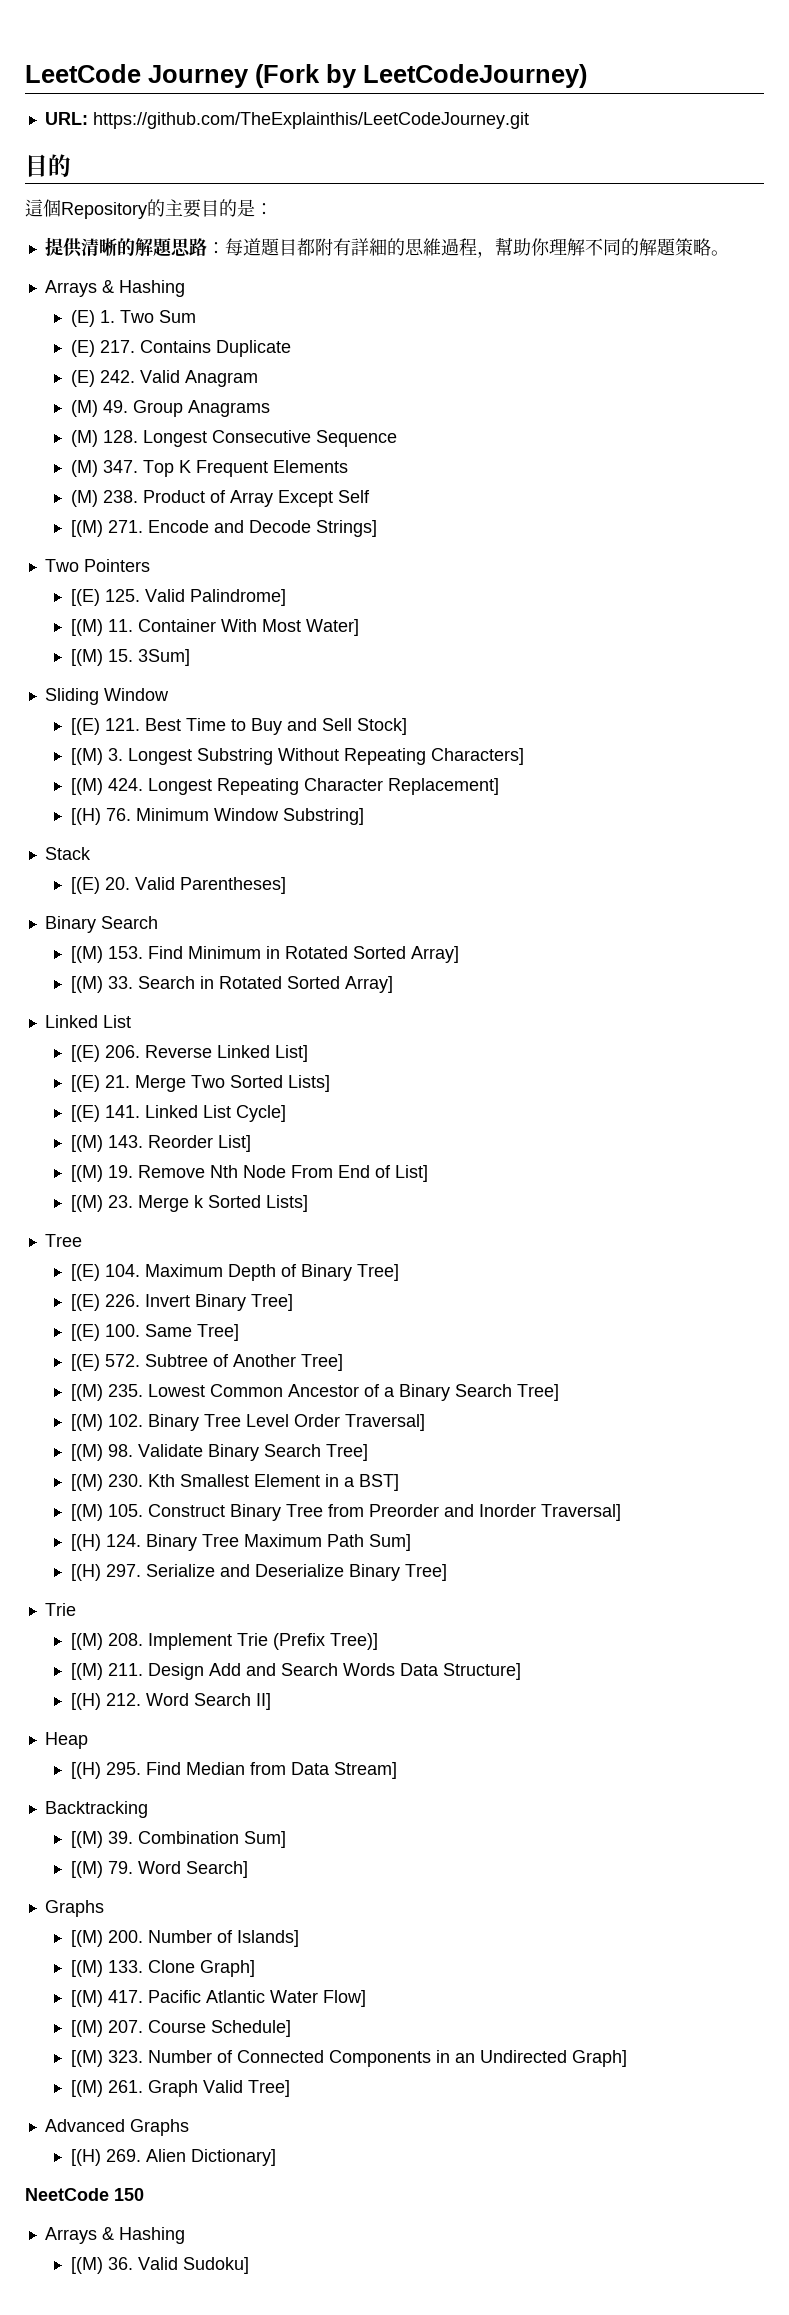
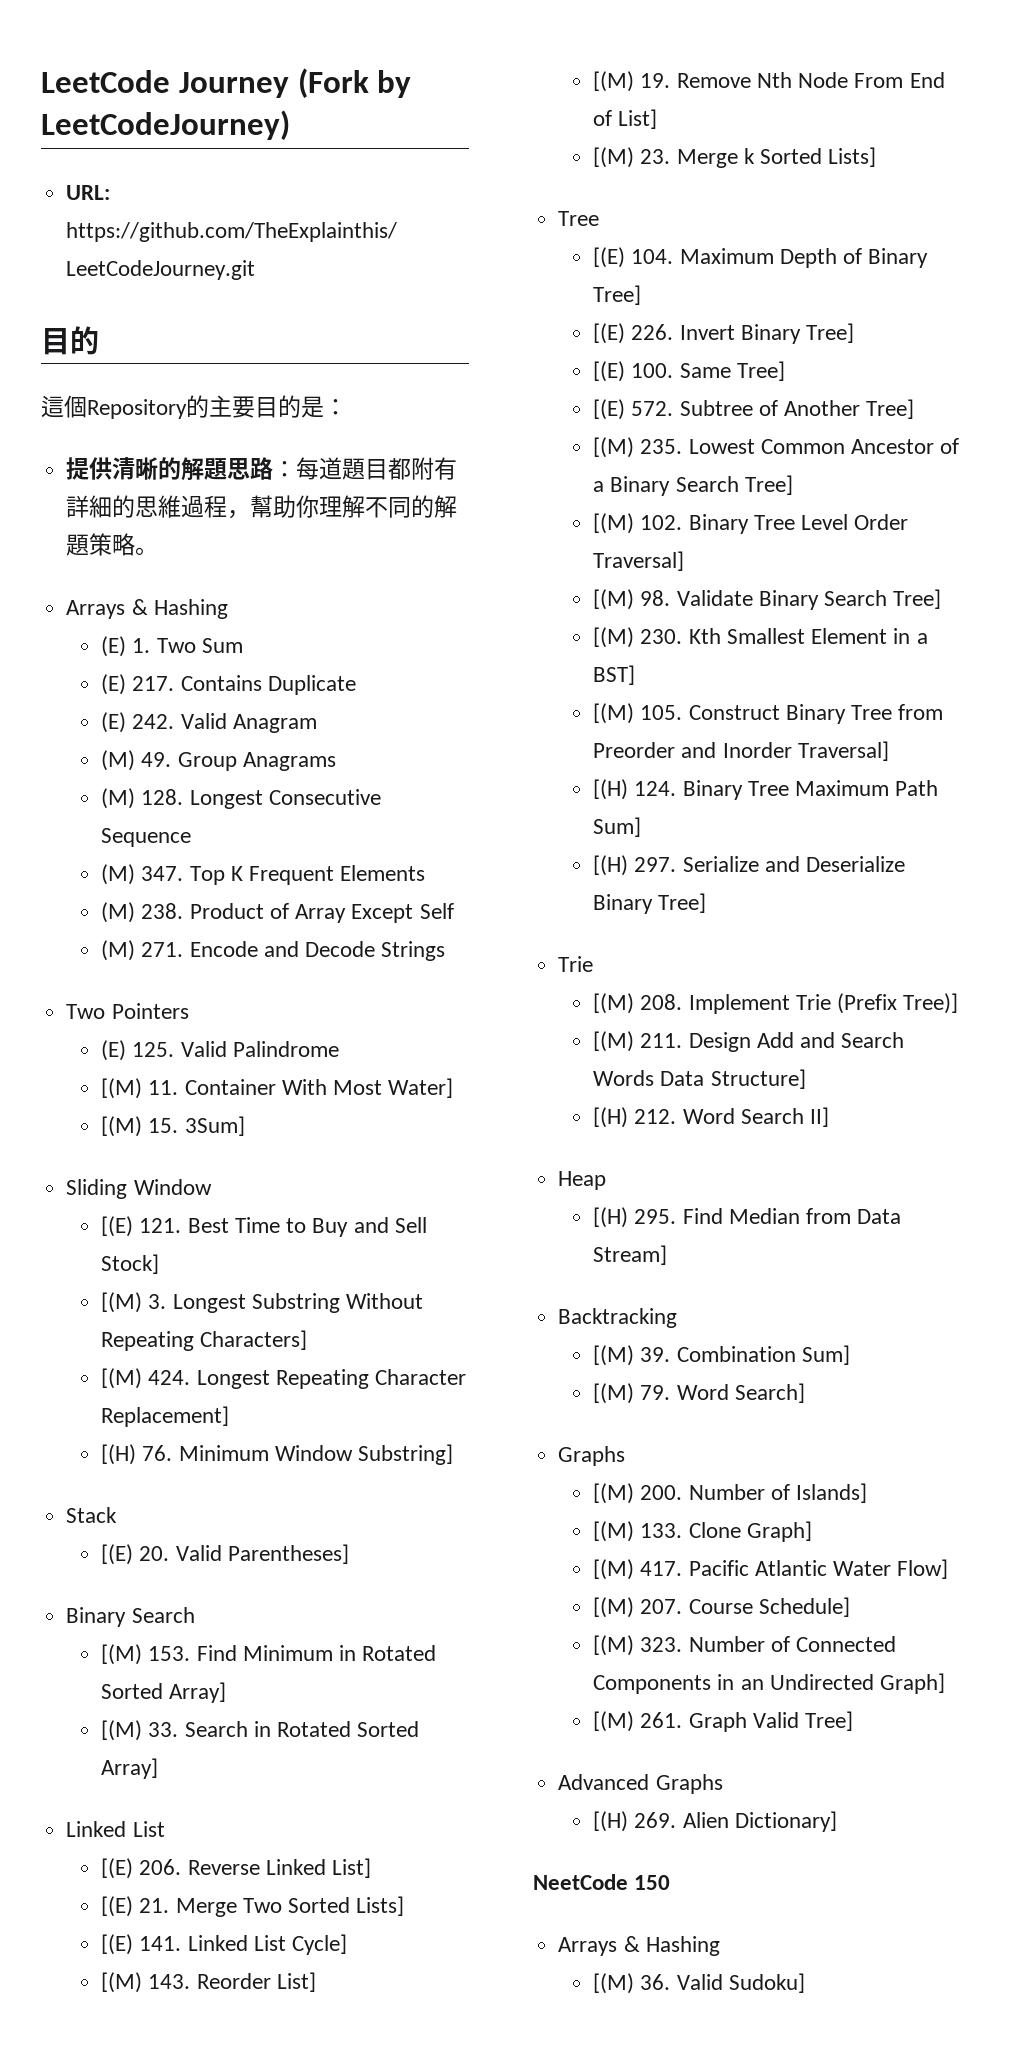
[70,520,103,537] [(M) -> [101,940,136,961] (M)
[315,520,377,537] Strings] -> [381,941,446,961] Strings
[70,589,100,606] [(E) -> [101,1040,127,1061] (E)
[189,589,286,606] Palindrome] -> [232,1041,339,1057] Palindrome

